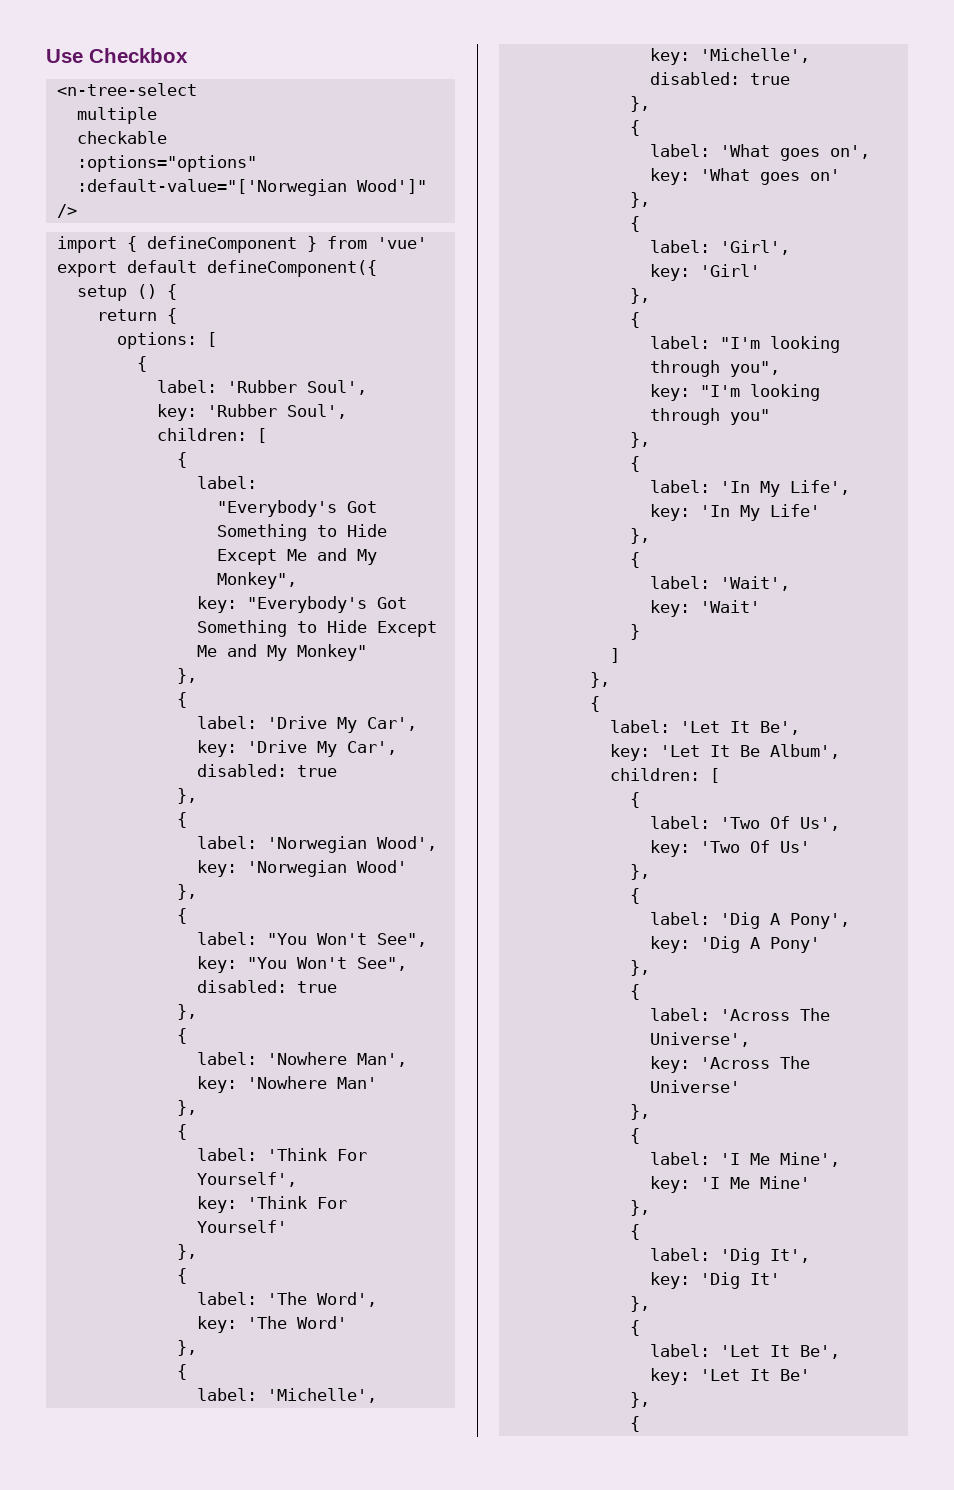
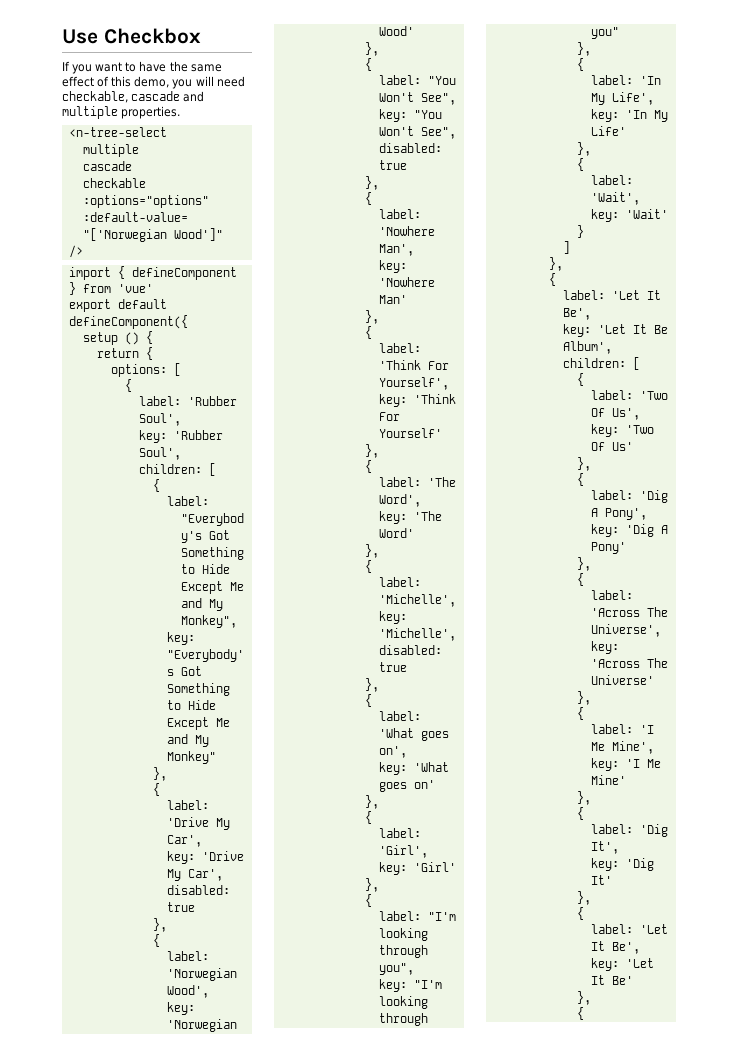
(188, 55) none -> [62,61,222,74] [62,76,245,89] [62,91,205,103] [62,106,181,119] // If you want to have the same effect of this demo, you will need checkable, cascade and multiple properties.
(157, 115) none -> [82,161,132,171] // cascade

